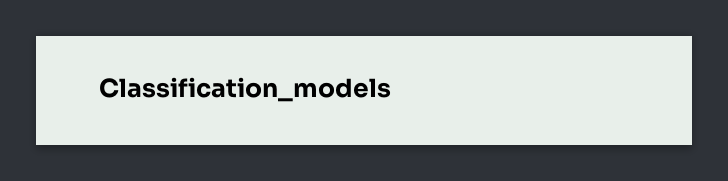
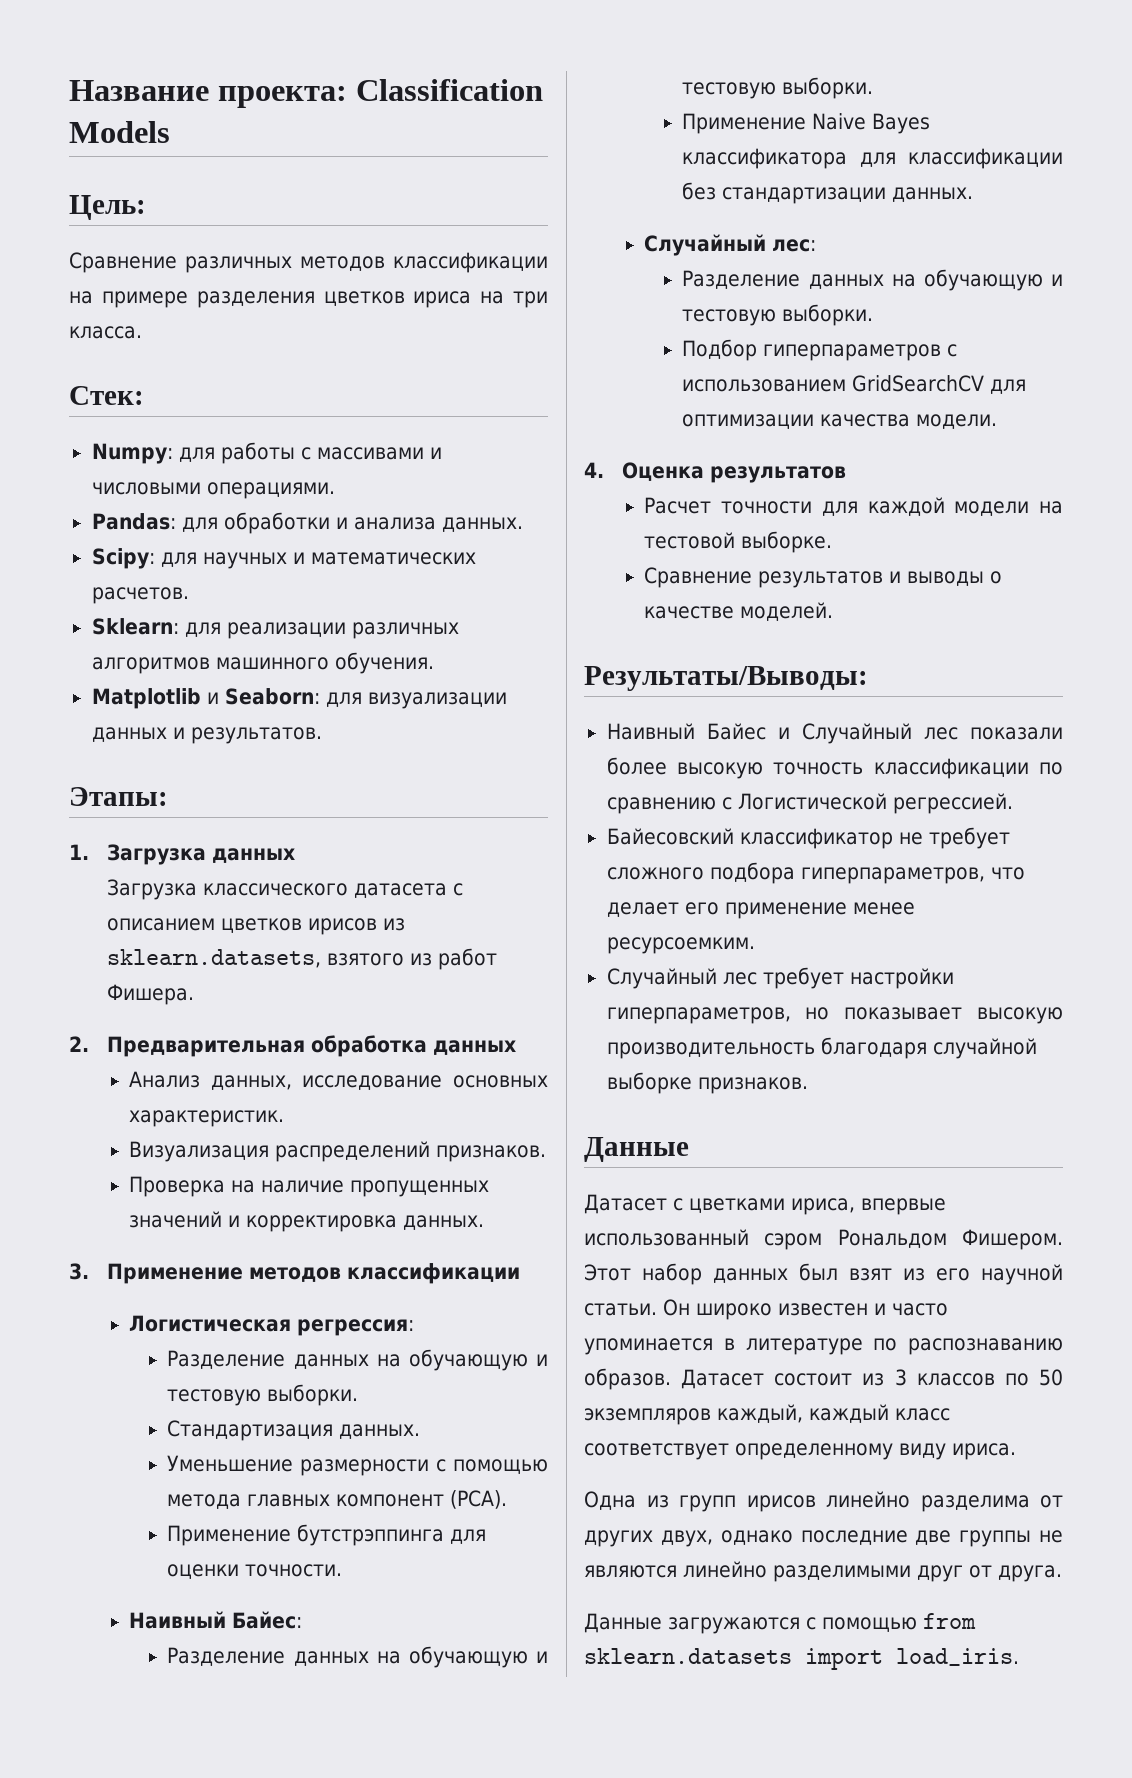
[99,77,391,102] Classification_models -> [69,79,543,108] [69,121,170,143] [69,195,146,220] [69,252,548,273] [69,291,548,308] [69,326,142,339] [69,386,144,405] [91,442,442,464] [91,482,335,499] [91,512,523,534] [91,548,476,569] [91,587,189,604] [91,618,459,639] [91,652,434,674] [91,688,507,709] [91,727,322,744] [69,787,168,806] [69,844,295,865] [106,879,463,900] [106,918,405,935] [106,948,497,970] [106,984,194,1005] [69,1035,516,1057] [129,1071,548,1090] [129,1110,285,1127] [129,1141,547,1162] [129,1176,490,1197] [129,1211,485,1232] [69,1263,520,1284] [129,1315,415,1336] [167,1349,549,1371] [167,1384,359,1406] [167,1420,421,1441] [167,1455,548,1476] [167,1490,508,1509] [167,1524,487,1546] [167,1564,343,1579] [129,1611,303,1629] [167,1646,549,1668] [682,77,874,99] [682,113,931,134] [682,148,1063,169] [682,182,974,204] [644,234,817,256] [682,269,1063,291] [682,304,874,326] [682,339,958,361] [682,375,1027,394] [682,414,998,429] [584,462,846,483] [644,497,1063,516] [644,531,833,553] [644,567,1003,588] [644,602,834,621] [584,666,868,691] [606,723,1063,744] [606,757,1063,779] [606,793,1013,814] [606,827,1010,849] [606,862,1025,884] [606,902,915,919] [606,937,755,954] [606,967,954,989] [606,1007,1063,1024] [606,1037,1037,1059] [606,1072,808,1094] [584,1137,689,1162] [584,1194,946,1215] [584,1229,1063,1250] [584,1263,1063,1285] [584,1299,948,1320] [584,1338,1063,1355] [584,1368,1063,1390] [584,1404,950,1425] [584,1443,1016,1460] [584,1491,1063,1512] [584,1530,1063,1547] [584,1561,1062,1582] [584,1613,976,1634] [584,1648,1019,1670] Название проекта: Classification Models // Цель: // Сравнение различных методов классификации на примере разделения цветков ириса на три класса. // Стек: // Numpy: для работы с массивами и числовыми операциями. // Pandas: для обработки и анализа данных. // Scipy: для научных и математических расчетов. // Sklearn: для реализации различных алгоритмов машинного обучения. // Matplotlib и Seaborn: для визуализации данных и результатов. // Этапы: // 1. Загрузка данных // Загрузка классического датасета с описанием цветков ирисов из sklearn.datasets, взятого из работ Фишера. // 2. Предварительная обработка данных // Анализ данных, исследование основных характеристик. // Визуализация распределений признаков. // Проверка на наличие пропущенных значений и корректировка данных. // 3. Применение методов классификации // Логистическая регрессия: // Разделение данных на обучающую и тестовую выборки. // Стандартизация данных. // Уменьшение размерности с помощью метода главных компонент (PCA). // Применение бутстрэппинга для оценки точности. // Наивный Байес: // Разделение данных на обучающую и тестовую выборки. // Применение Naive Bayes классификатора для классификации без стандартизации данных. // Случайный лес: // Разделение данных на обучающую и тестовую выборки. // Подбор гиперпараметров с использованием GridSearchCV для оптимизации качества модели. // 4. Оценка результатов // Расчет точности для каждой модели на тестовой выборке. // Сравнение результатов и выводы о качестве моделей. // Результаты/Выводы: // Наивный Байес и Случайный лес показали более высокую точность классификации по сравнению с Логистической регрессией. // Байесовский классификатор не требует сложного подбора гиперпараметров, что делает его применение менее ресурсоемким. // Случайный лес требует настройки гиперпараметров, но показывает высокую производительность благодаря случайной выборке признаков. // Данные // Датасет с цветками ириса, впервые использованный сэром Рональдом Фишером. Этот набор данных был взят из его научной статьи. Он широко известен и часто упоминается в литературе по распознаванию образов. Датасет состоит из 3 классов по 50 экземпляров каждый, каждый класс соответствует определенному виду ириса. // Одна из групп ирисов линейно разделима от других двух, однако последние две группы не являются линейно разделимыми друг от друга. // Данные загружаются с помощью from sklearn.datasets import load_iris.

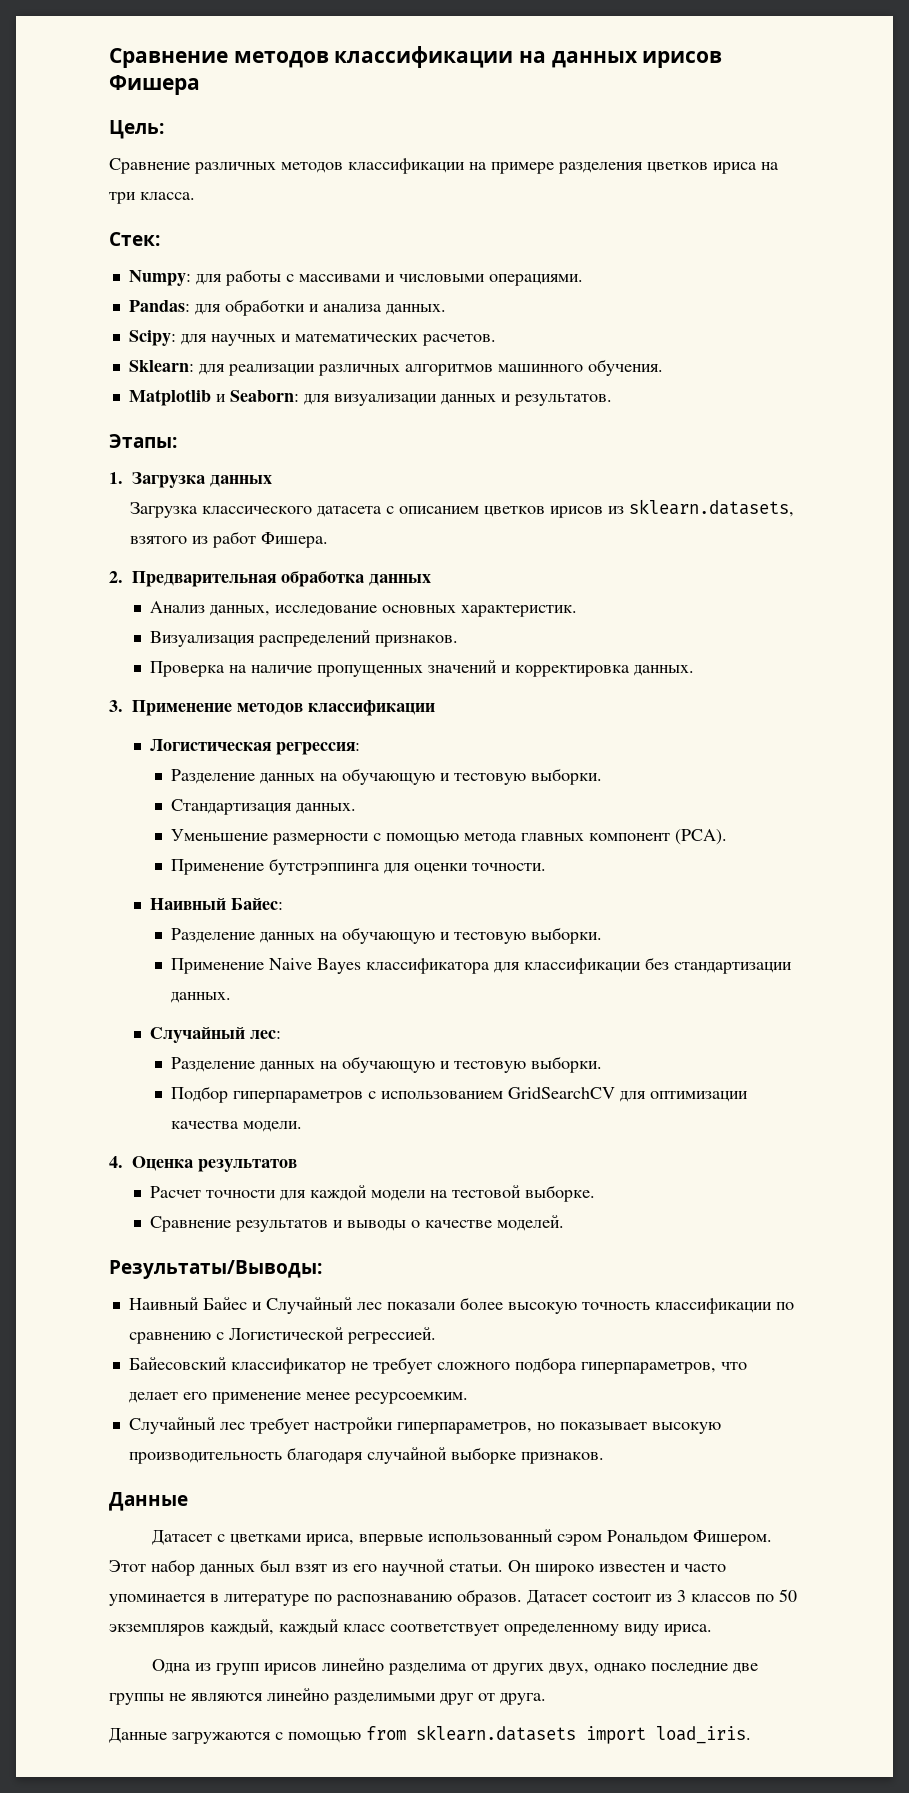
[69,79,543,108] [69,121,170,143] Название проекта: Classification Models -> [109,46,723,68] [109,75,200,95] Сравнение методов классификации на данных ирисов Фишера

